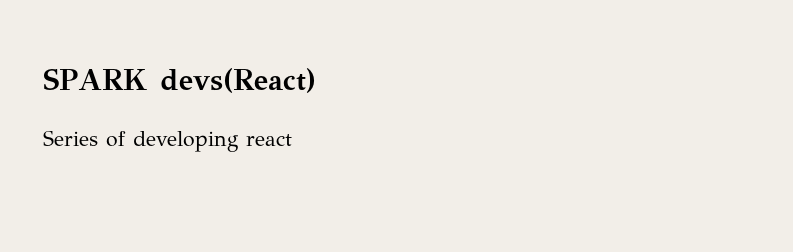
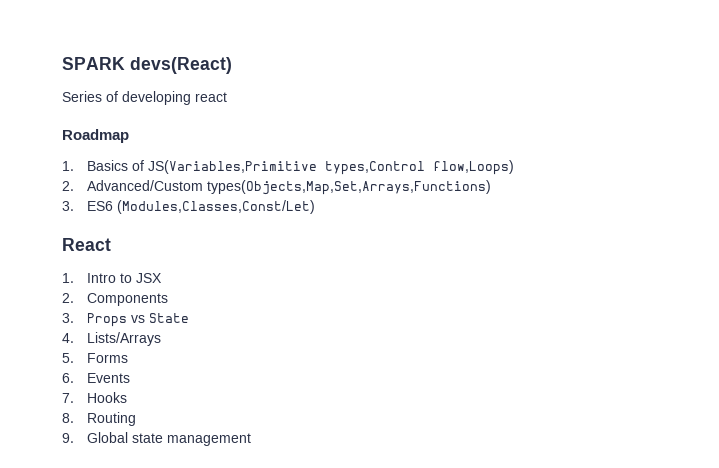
(292, 140) none -> [62,129,129,143] [62,160,515,175] [62,180,492,195] [62,200,316,214] [62,238,111,251] [62,273,163,283] [62,293,169,306] [62,313,190,327] [62,332,162,346] [62,353,129,363] [62,373,131,383] [62,392,128,403] [62,412,137,426] [62,432,252,446] // Roadmap // 1. Basics of JS(Variables,Primitive types,Control flow,Loops) // 2. Advanced/Custom types(Objects,Map,Set,Arrays,Functions) // 3. ES6 (Modules,Classes,Const/Let) // React // 1. Intro to JSX // 2. Components // 3. Props vs State // 4. Lists/Arrays // 5. Forms // 6. Events // 7. Hooks // 8. Routing // 9. Global state management

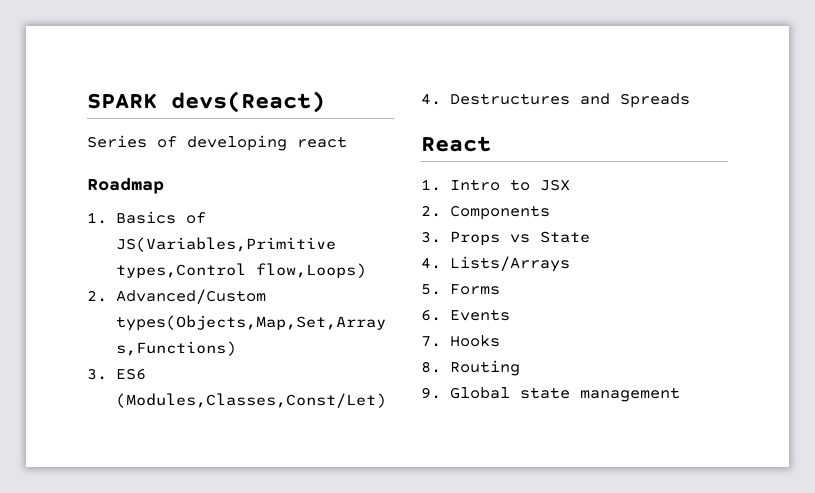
(316, 207) none -> [421,93,690,108] // 4. Destructures and Spreads

